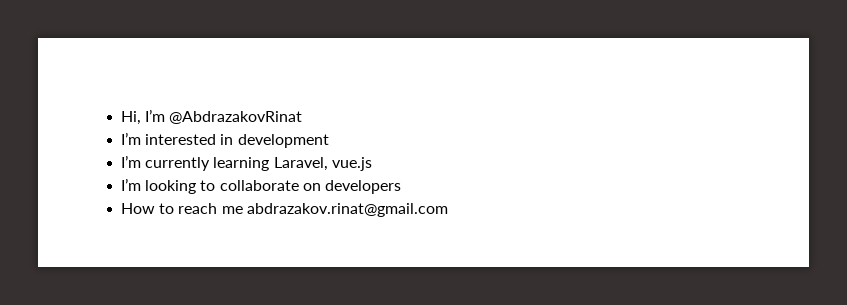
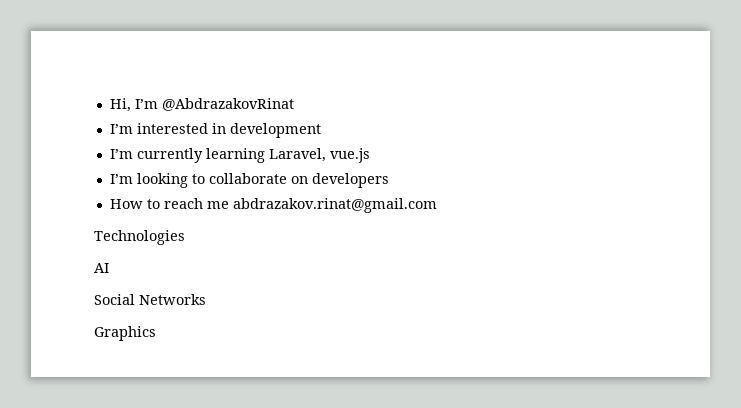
(448, 210) none -> [94,230,185,245] [94,263,109,273] [94,294,206,305] [94,326,156,341] // Technologies // AI // Social Networks // Graphics

